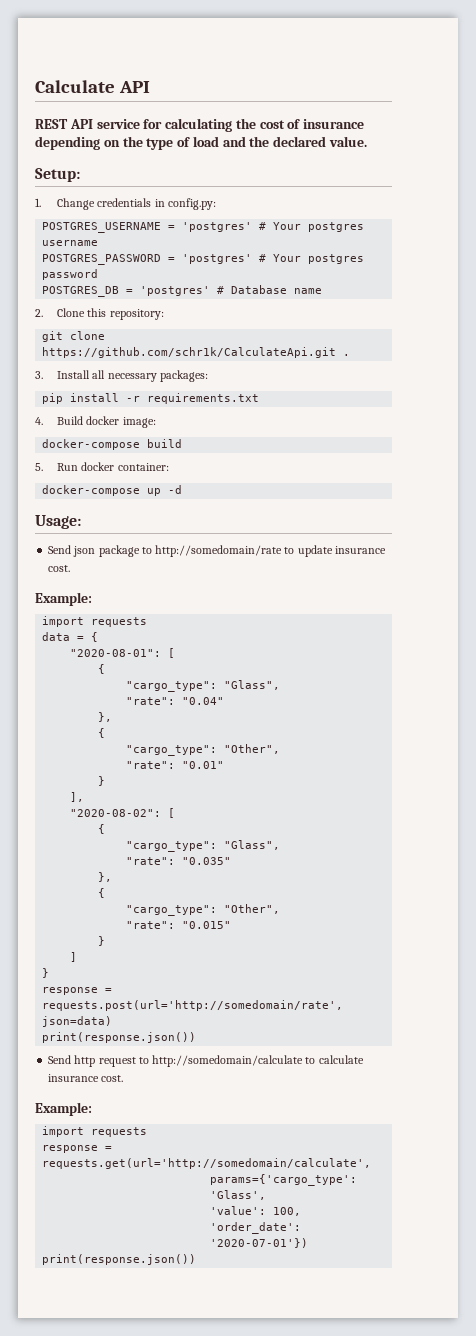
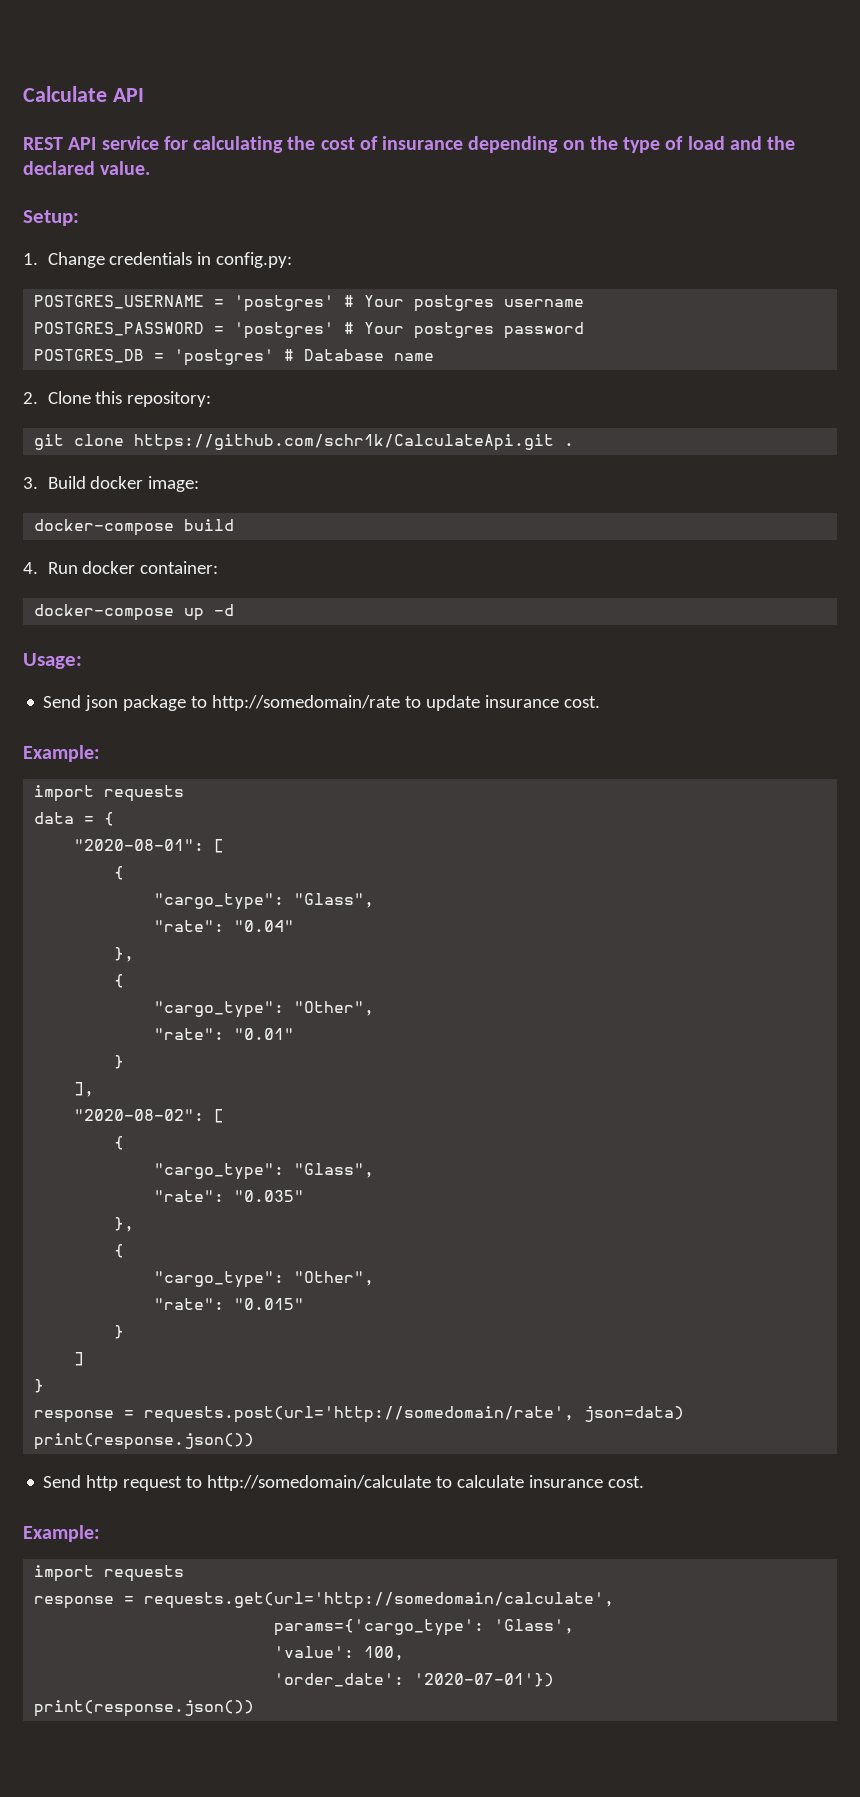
[57,370,208,382] [42,393,260,404] [35,417,43,425] Install all necessary packages: // pip install -r requirements.txt // 4. -> (38, 483) none
[35,463,43,471] 5. -> [23,562,38,574] 4.

